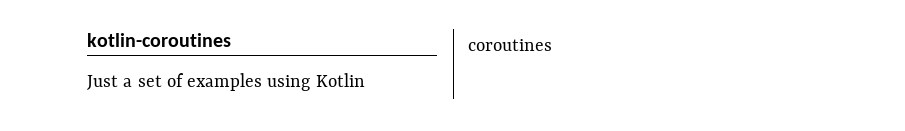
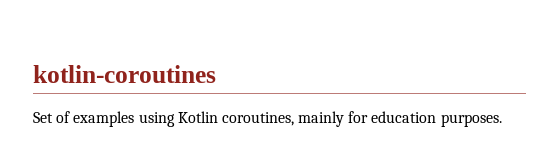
[87,75,162,90] Just a set -> [33,112,53,123] Set
[468,39,552,51] coroutines -> [221,111,502,127] coroutines, mainly for education purposes.

